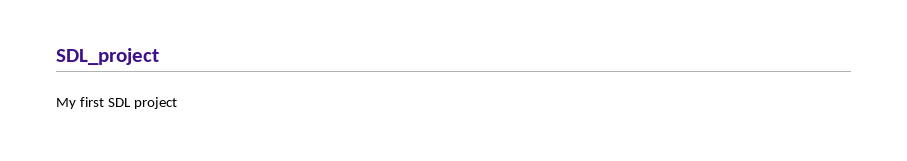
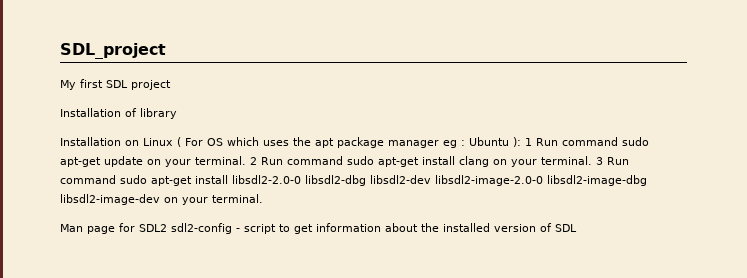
(177, 103) none -> [60,108,177,119] [60,137,649,148] [60,156,629,167] [60,175,647,186] [60,194,263,205] [60,223,577,234] // Installation of library // Installation on Linux ( For OS which uses the apt package manager eg : Ubuntu ): 1 Run command sudo apt-get update on your terminal. 2 Run command sudo apt-get install clang on your terminal. 3 Run command sudo apt-get install libsdl2-2.0-0 libsdl2-dbg libsdl2-dev libsdl2-image-2.0-0 libsdl2-image-dbg libsdl2-image-dev on your terminal. // Man page for SDL2 sdl2-config - script to get information about the installed version of SDL

